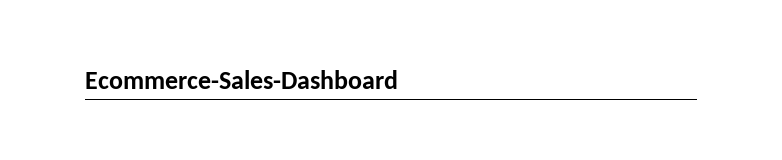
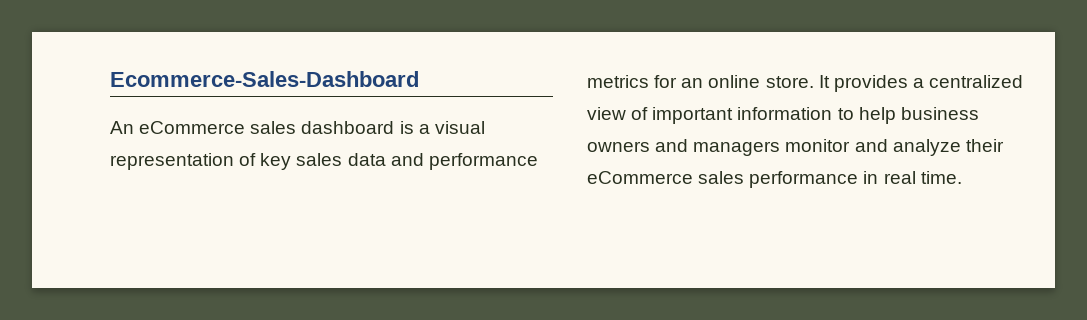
(398, 79) none -> [110,121,485,134] [110,153,538,170] [587,75,1024,92] [587,107,979,124] [587,139,1004,156] [587,171,962,188] // An eCommerce sales dashboard is a visual representation of key sales data and performance metrics for an online store. It provides a centralized view of important information to help business owners and managers monitor and analyze their eCommerce sales performance in real time.

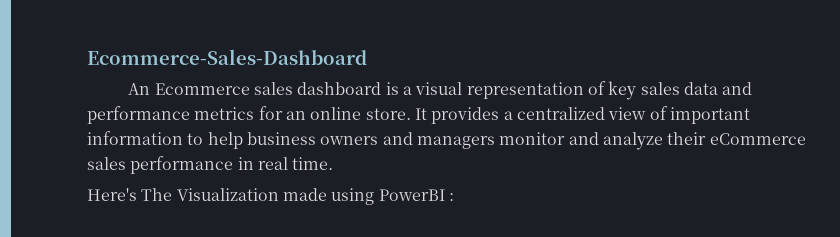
[139,121,246,134] eCommerce -> [154,83,250,95] Ecommerce
(962, 177) none -> [87,188,454,205] // Here's The Visualization made using PowerBI :

